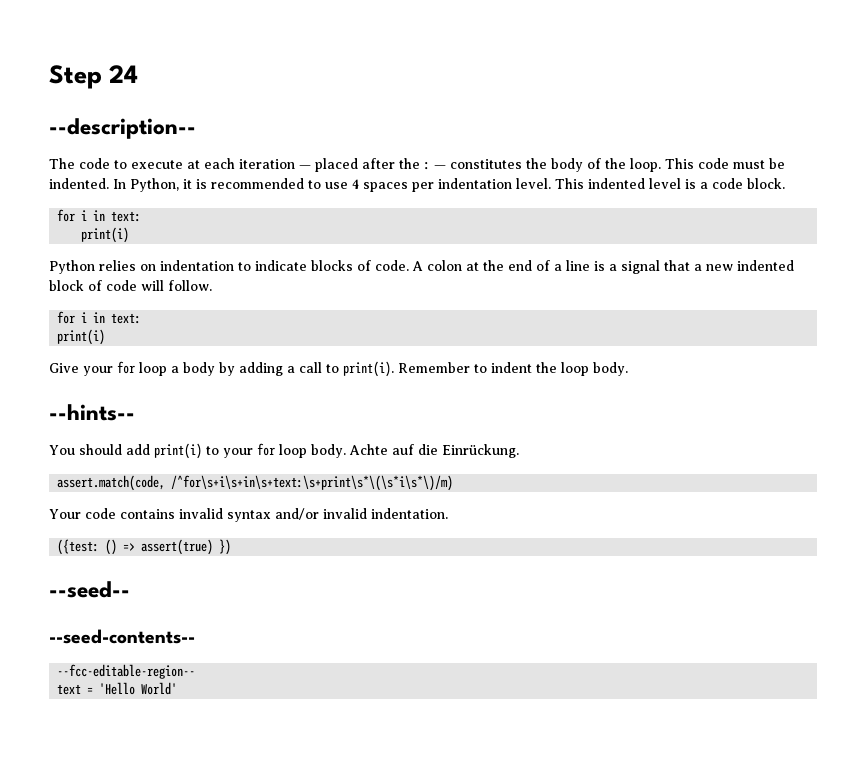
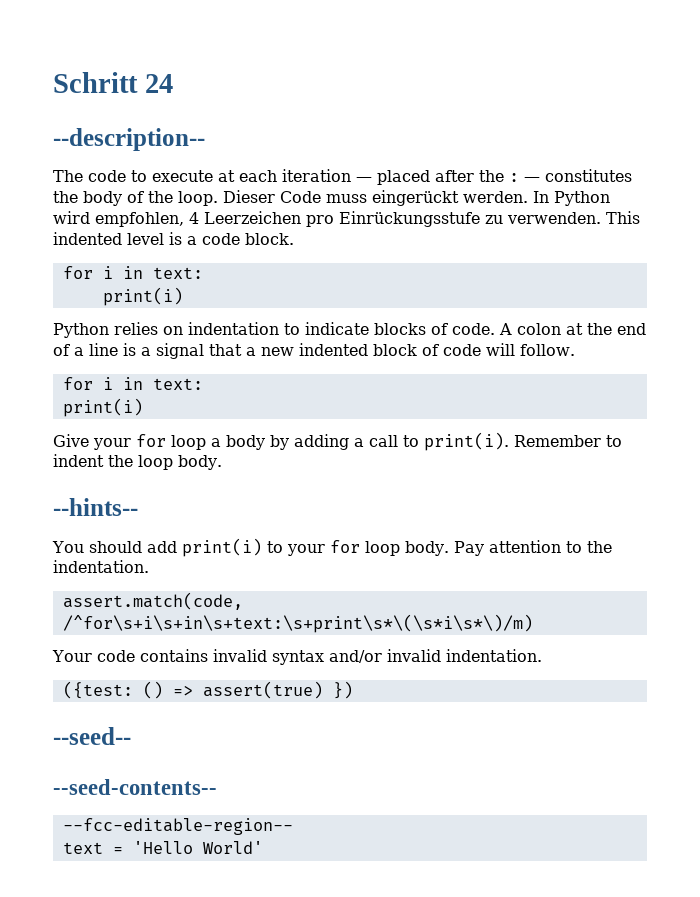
[49,65,102,89] Step -> [53,72,138,93] Schritt
[665,158,785,169] [49,178,551,192] This code must be indented. In Python, it is recommended to use 4 spaces per indentation level. -> [223,190,610,206] [53,211,601,227] Dieser Code muss eingerückt werden. In Python wird empfohlen, 4 Leerzeichen pro Einrückungsstufe zu verwenden.
[349,444,519,458] Achte auf die Einrückung. -> [453,540,612,556] [53,560,149,573] Pay attention to the indentation.

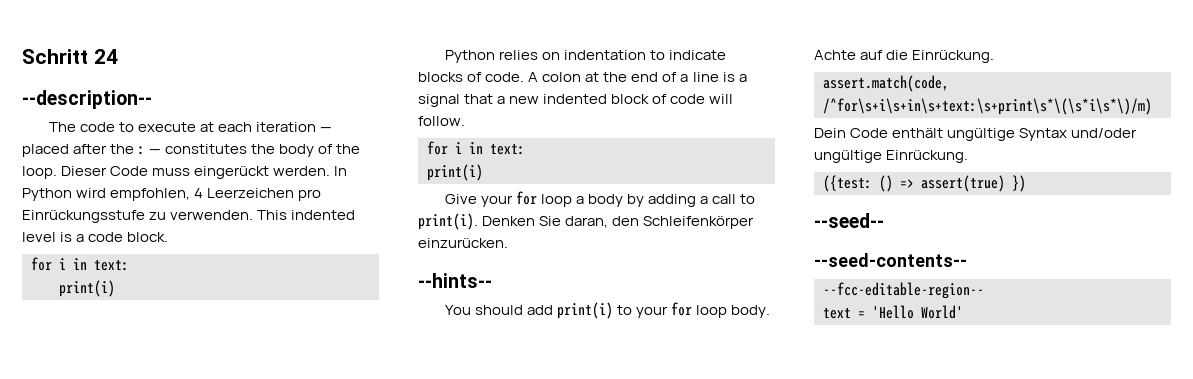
[514,435,622,447] [53,454,222,470] Remember to indent the loop body. -> [482,216,755,229] [418,238,508,248] Denken Sie daran, den Schleifenkörper einzurücken.
[453,540,612,556] [53,560,149,573] [62,592,243,610] [62,614,533,633] [52,649,542,665] Pay attention to the indentation. // assert.match(code, /^for\s+i\s+in\s+text:\s+print\s*\(\s*i\s*\)/m) // Your code contains invalid syntax and/or invalid indentation. -> [814,50,995,63] [823,75,949,92] [823,98,1152,115] [814,128,1138,141] [814,150,969,163] Achte auf die Einrückung. // assert.match(code, /^for\s+i\s+in\s+text:\s+print\s*\(\s*i\s*\)/m) // Dein Code enthält ungültige Syntax und/oder ungültige Einrückung.

